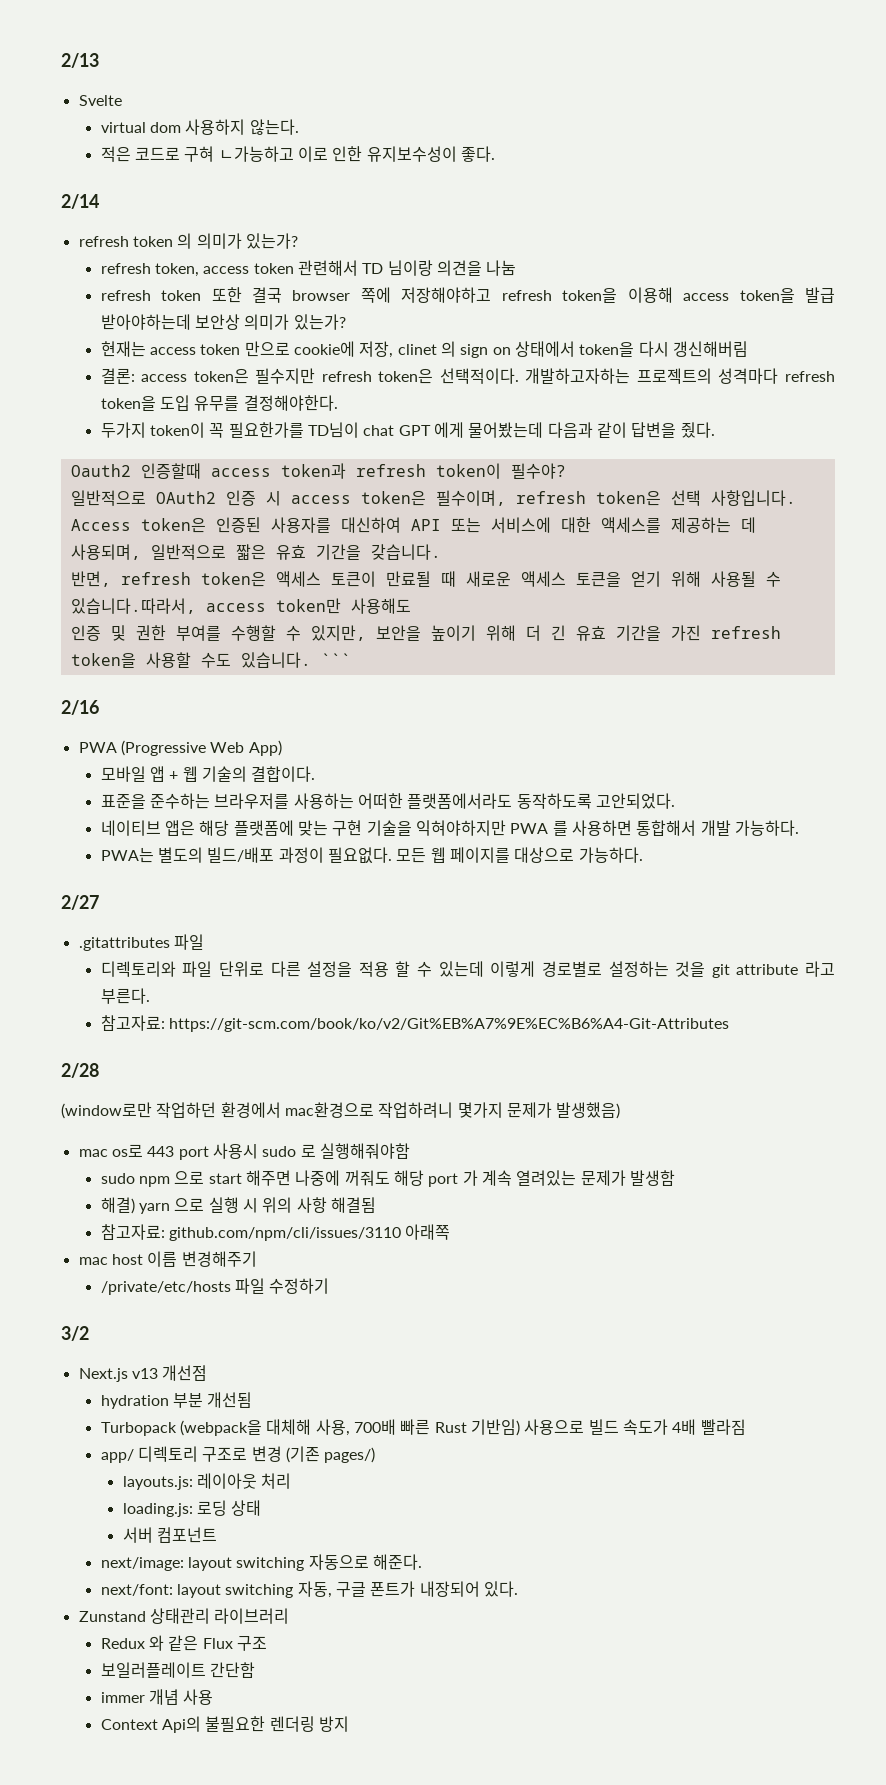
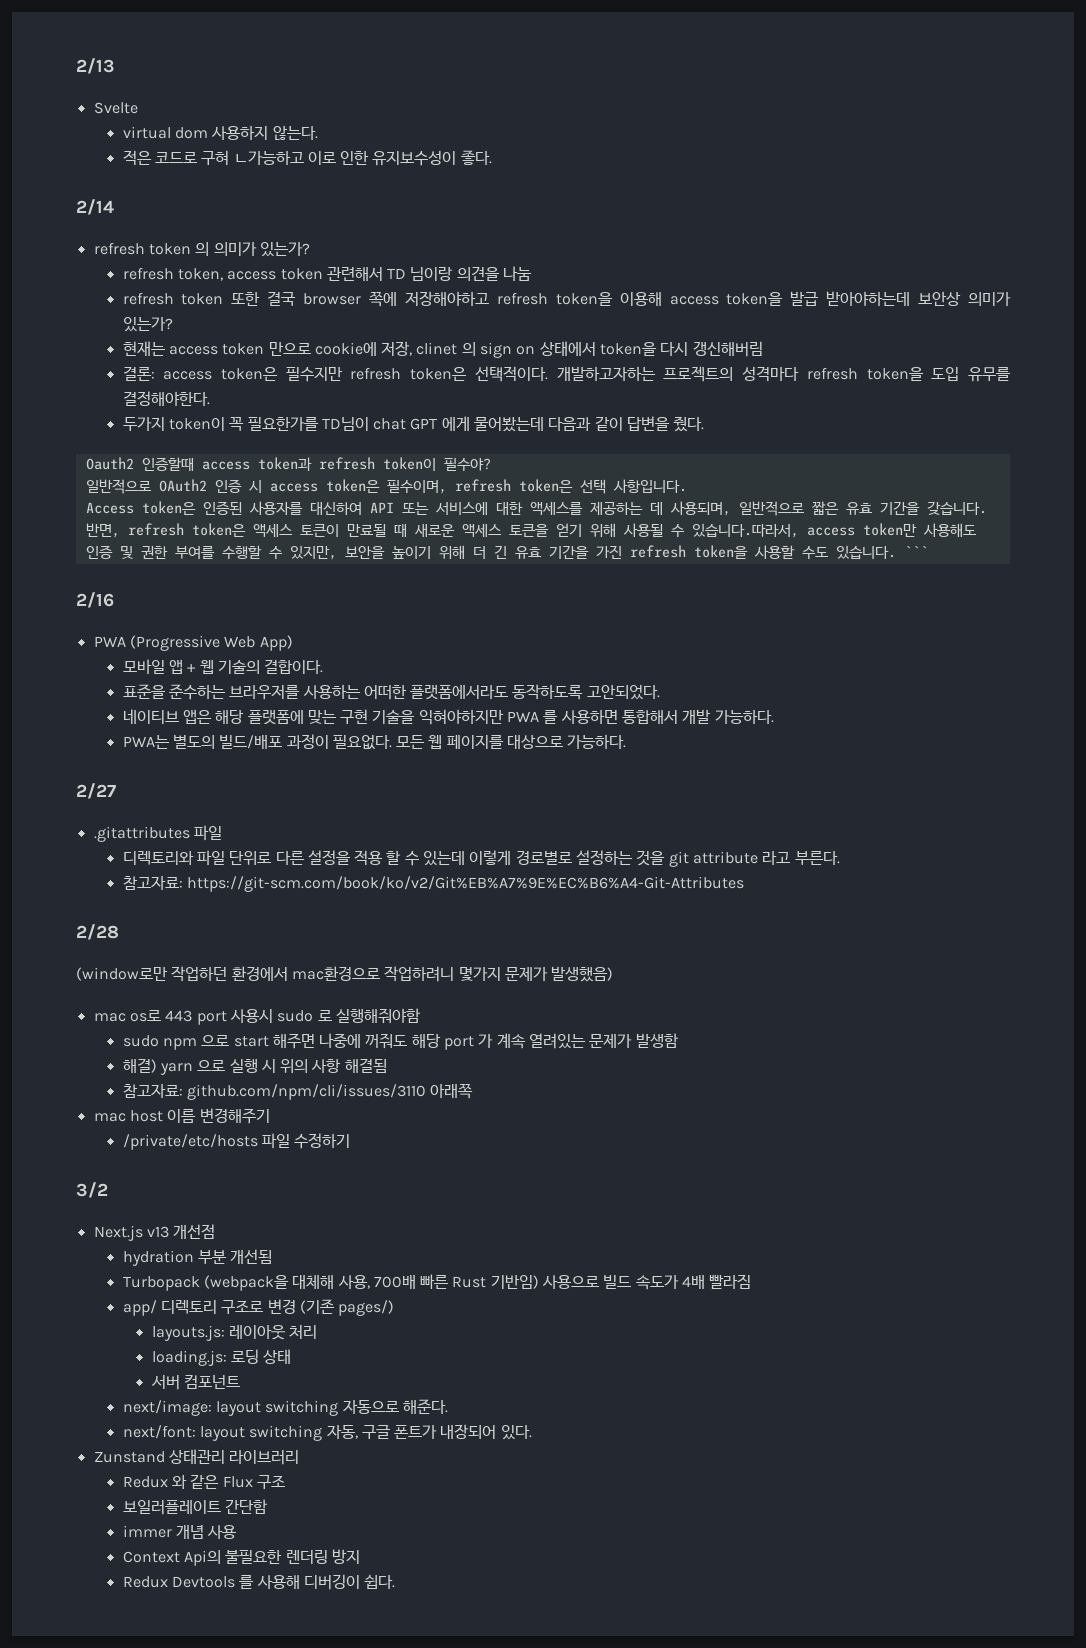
(349, 1724) none -> [122,1574,396,1590] // Redux Devtools 를 사용해 디버깅이 쉽다.

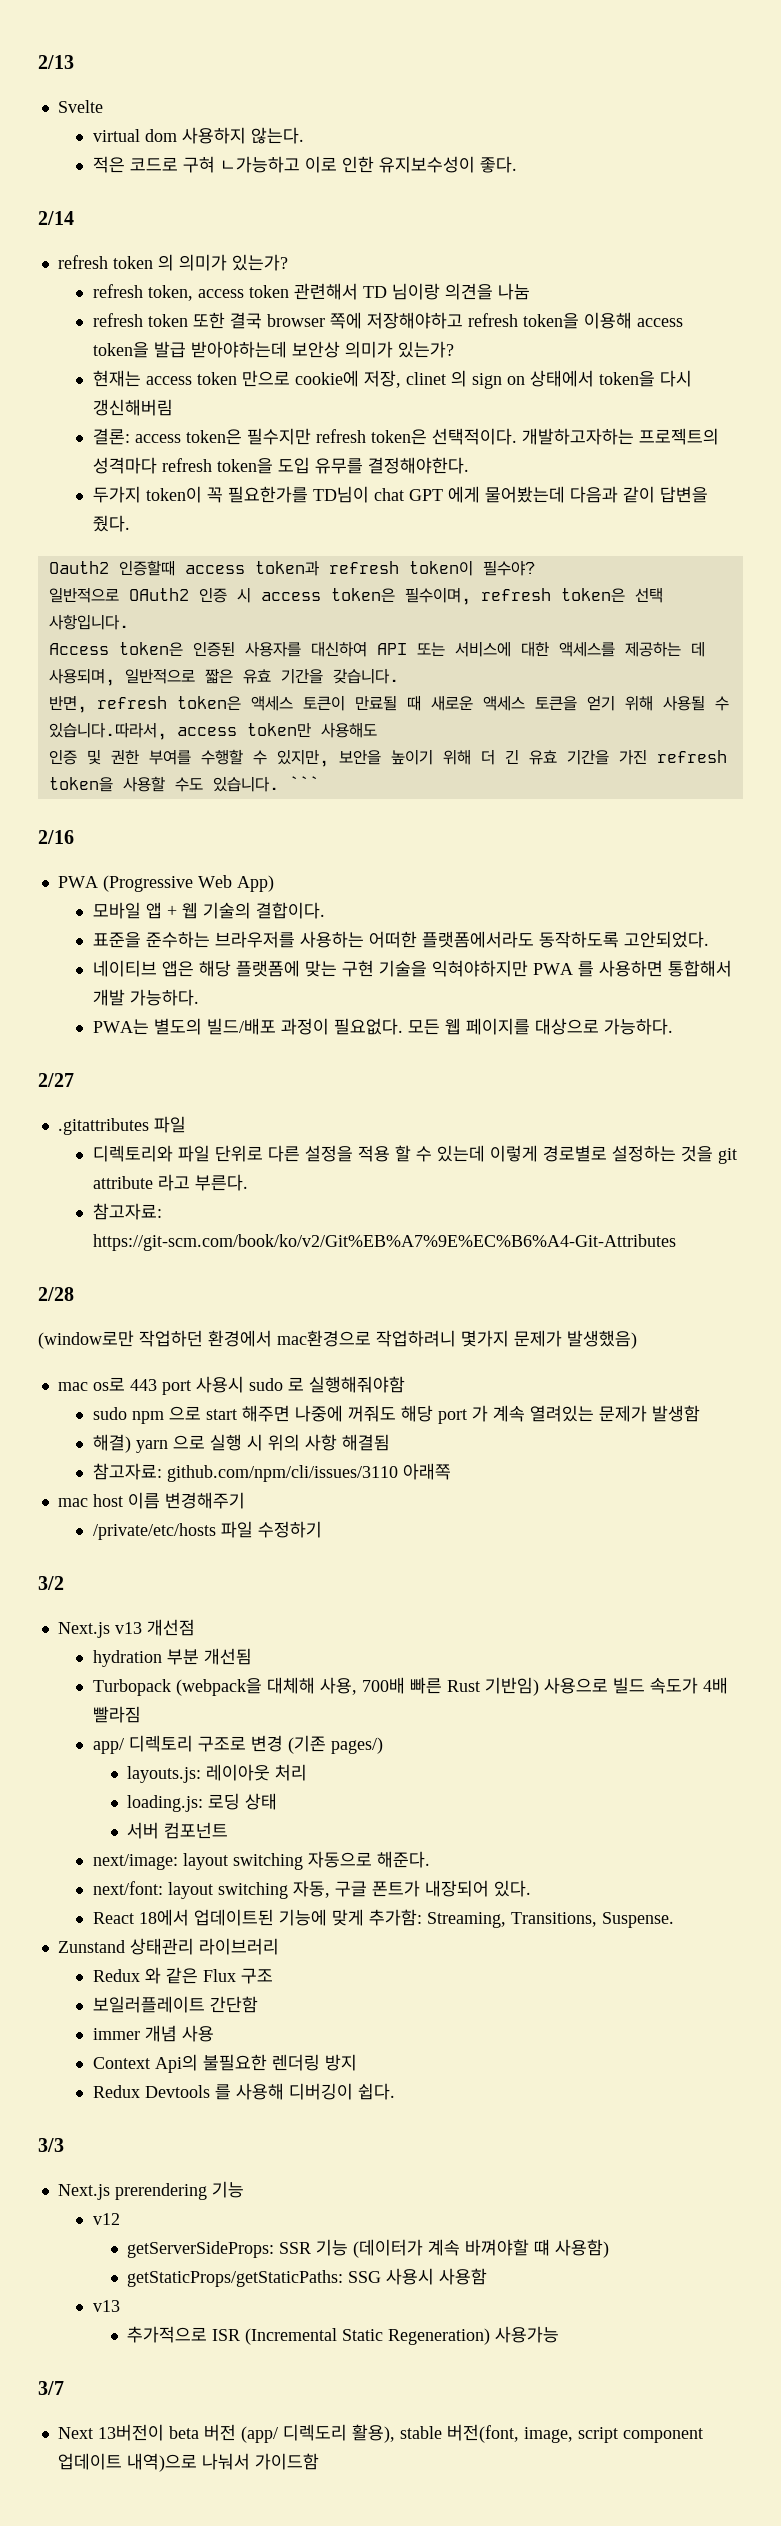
(532, 1432) none -> [92,1909,674,1928] // React 18에서 업데이트된 기능에 맞게 추가함: Streaming, Transitions, Suspense.
(396, 1581) none -> [38,2138,64,2152] [57,2181,244,2200] [92,2213,120,2225] [127,2239,610,2258] [127,2268,488,2287] [92,2300,120,2312] [127,2326,560,2345] [38,2381,64,2395] [57,2424,703,2443] [57,2453,319,2472] // 3/3 // Next.js prerendering 기능 // v12 // getServerSideProps: SSR 기능 (데이터가 계속 바껴야할 떄 사용함) // getStaticProps/getStaticPaths: SSG 사용시 사용함 // v13 // 추가적으로 ISR (Incremental Static Regeneration) 사용가능 // 3/7 // Next 13버전이 beta 버전 (app/ 디렉도리 활용), stable 버전(font, image, script component 업데이트 내역)으로 나눠서 가이드함

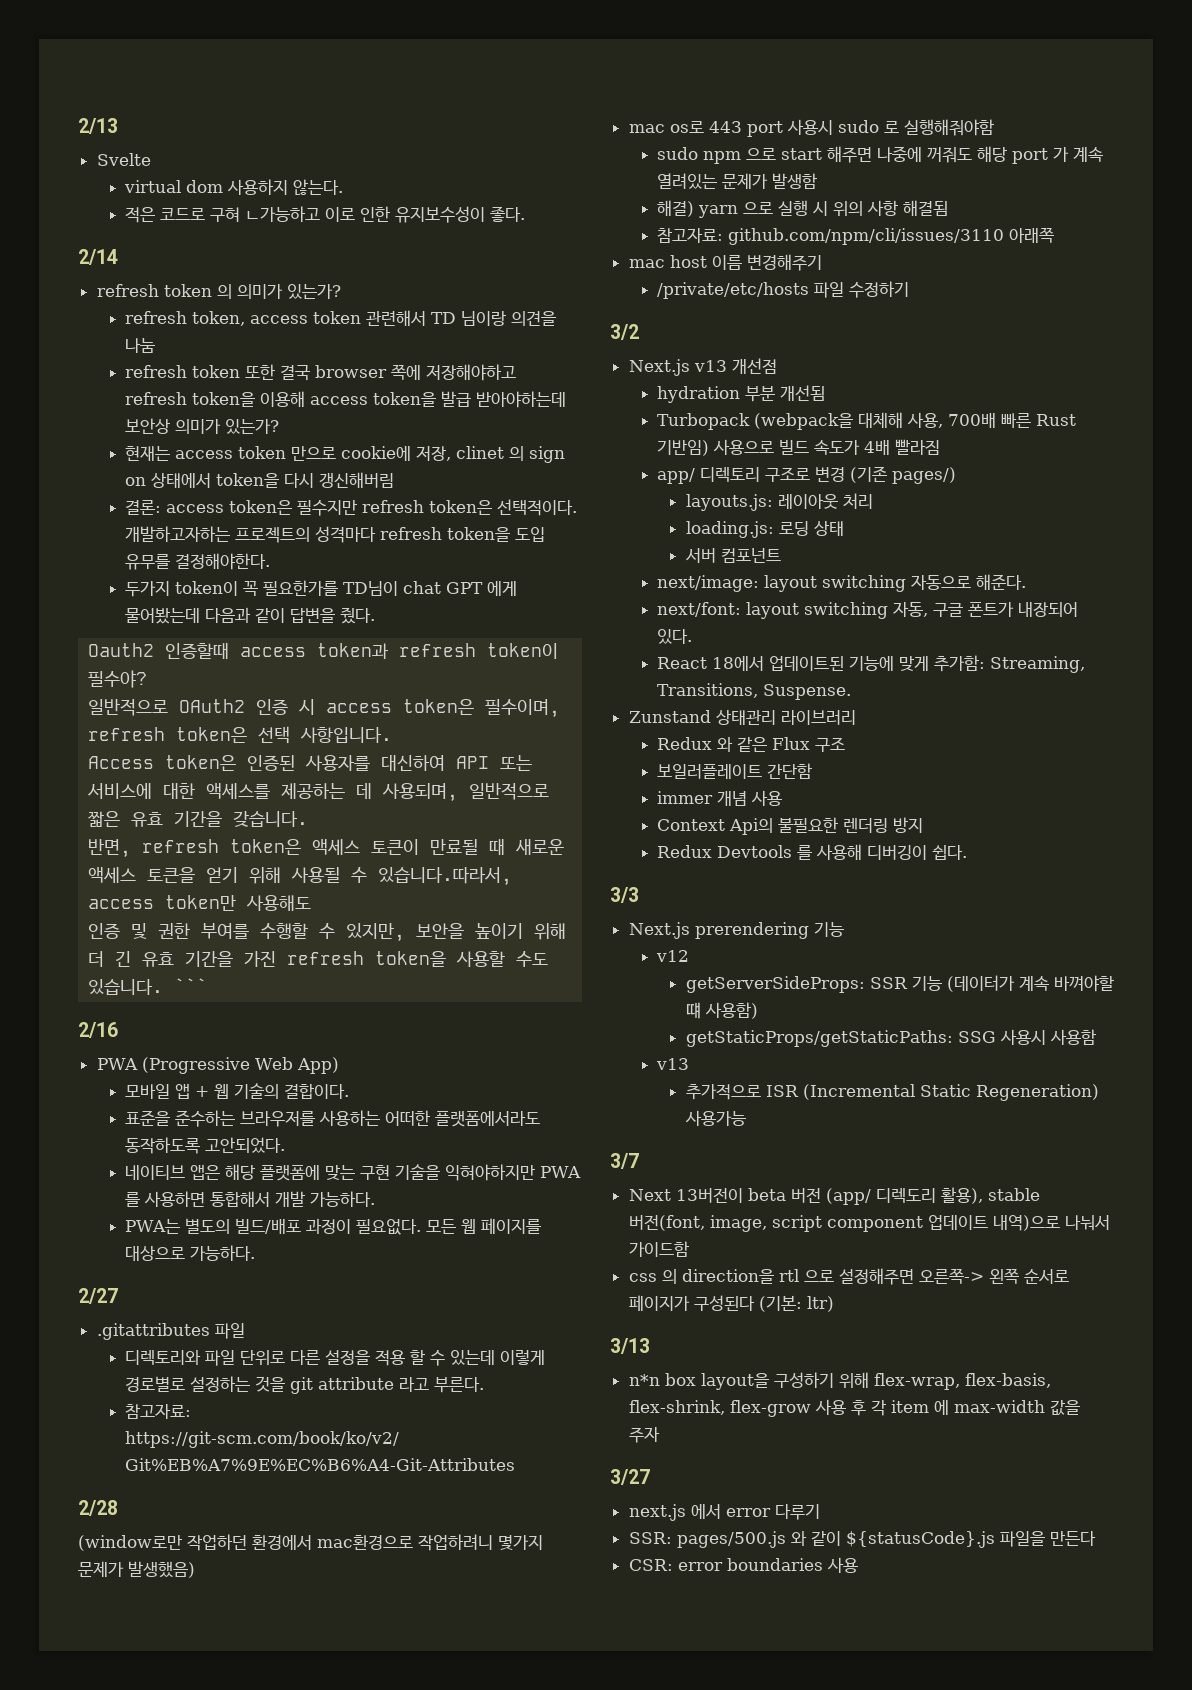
(319, 2461) none -> [628,1268,1069,1285] [628,1295,834,1312] [610,1338,650,1354] [628,1372,1051,1390] [628,1399,1080,1417] [628,1427,660,1443] [610,1469,650,1485] [628,1504,820,1521] [628,1531,1096,1548] [628,1557,858,1573] // css 의 direction을 rtl 으로 설정해주면 오른쪽-> 왼쪽 순서로 페이지가 구성된다 (기본: ltr) // 3/13 // n*n box layout을 구성하기 위해 flex-wrap, flex-basis, flex-shrink, flex-grow 사용 후 각 item 에 max-width 값을 주자 // 3/27 // next.js 에서 error 다루기 // SSR: pages/500.js 와 같이 ${statusCode}.js 파일을 만든다 // CSR: error boundaries 사용

